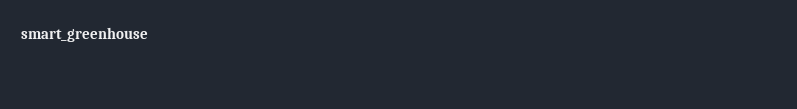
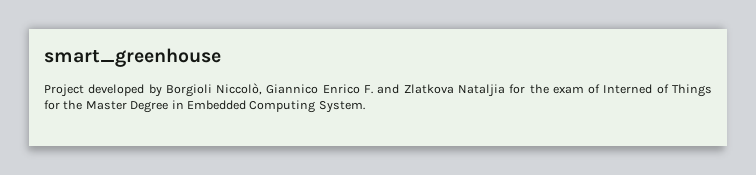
(148, 34) none -> [44,83,712,97] [44,100,365,113] // Project developed by Borgioli Niccolò, Giannico Enrico F. and Zlatkova Nataljia for the exam of Interned of Things for the Master Degree in Embedded Computing System.

